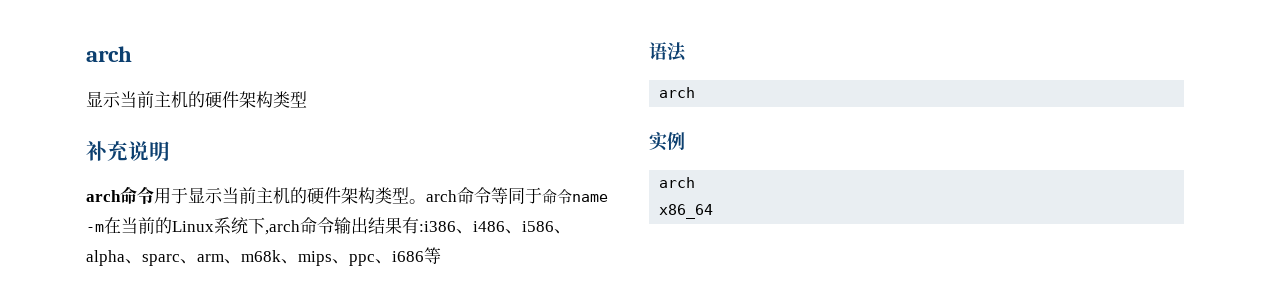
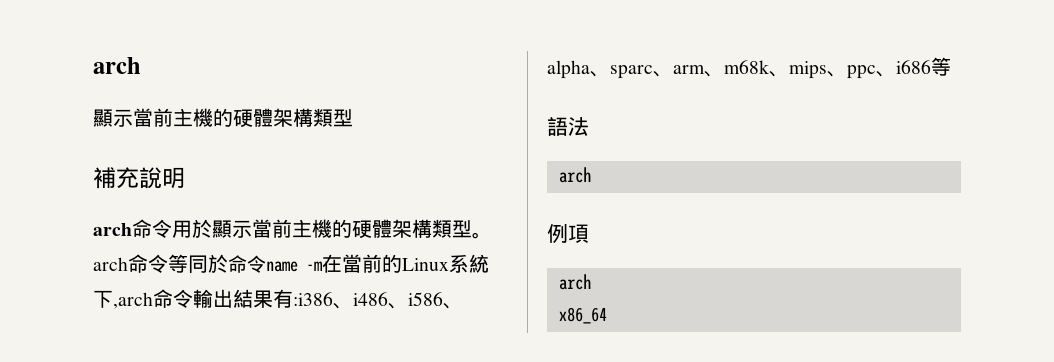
[86,46,132,62] [86,91,290,108] arch // 显示当前主机的硬件架构类 -> [93,57,141,74] [93,108,333,128] arch // 顯示當前主機的硬體架構類
[86,141,149,161] 补充说 -> [93,167,162,189] 補充說
[171,187,392,204] 于显示当前主机的硬件架构类 -> [192,219,452,239] 於顯示當前主機的硬體架構類
[525,187,542,204] 于 -> [208,254,228,273] 於
[121,217,138,234] 当 -> [342,254,362,273] 當
[231,217,248,234] 统 -> [469,254,489,273] 統
[334,217,385,234] 输出结 -> [193,289,253,308] 輸出結
[649,42,667,60] 语 -> [547,117,568,136] 語
[649,132,668,151] 实 -> (591, 175) none
(685, 141) none -> [568,224,589,243] 項

